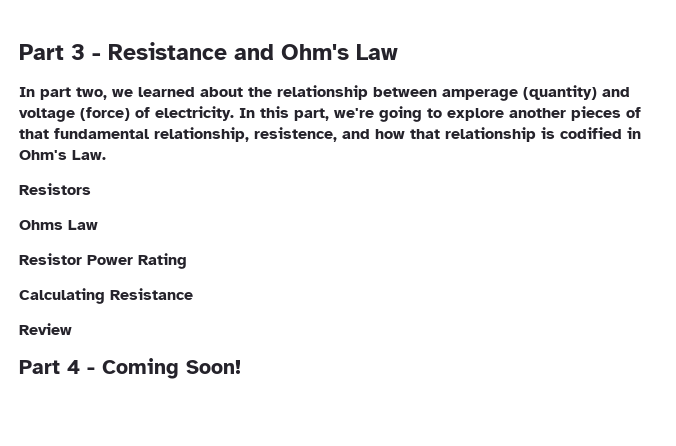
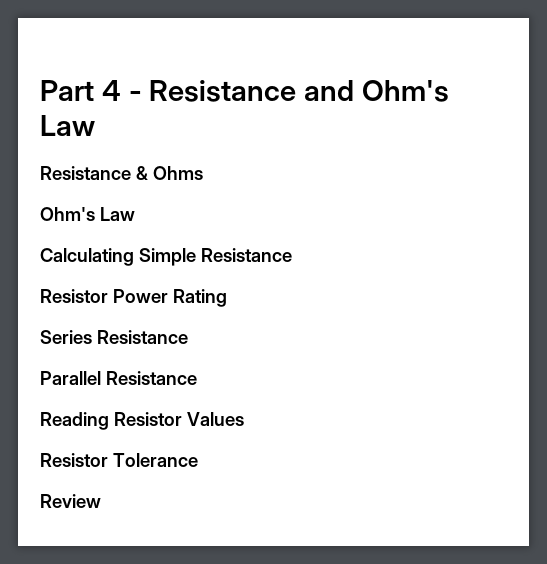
[19,44,85,60] Part 3 -> [40,80,121,101] Part 4
[19,85,630,101] [19,106,641,122] [19,127,641,142] [19,150,106,160] [19,183,91,195] [19,220,98,230] In part two, we learned about the relationship between amperage (quantity) and voltage (force) of electricity. In this part, we're going to explore another pieces of that fundamental relationship, resistence, and how that relationship is codified in Ohm's Law. // Resistors // Ohms Law -> [40,166,203,180] [40,207,135,221] [40,248,292,266] Resistance & Ohms // Ohm's Law // Calculating Simple Resistance
[19,288,193,304] [19,323,72,335] [19,358,241,379] Calculating Resistance // Review // Part 4 - Coming Soon! -> [40,330,188,344] [40,371,197,385] [40,412,244,430] [40,453,198,467] [40,494,101,508] Series Resistance // Parallel Resistance // Reading Resistor Values // Resistor Tolerance // Review

